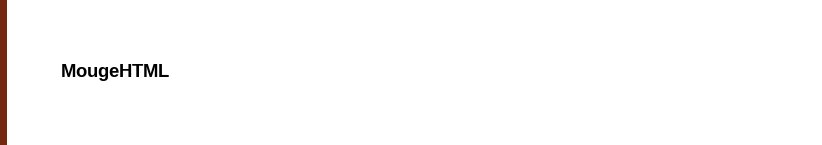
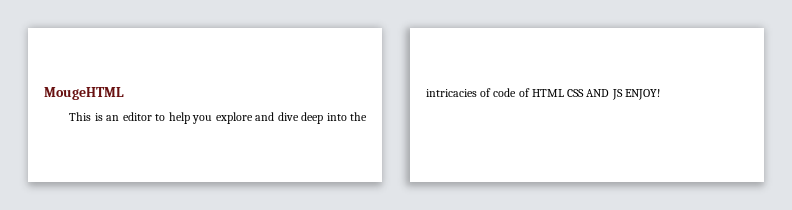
(169, 72) none -> [69,112,367,124] [426,88,660,100] // This is an editor to help you explore and dive deep into the intricacies of code of HTML CSS AND JS ENJOY!

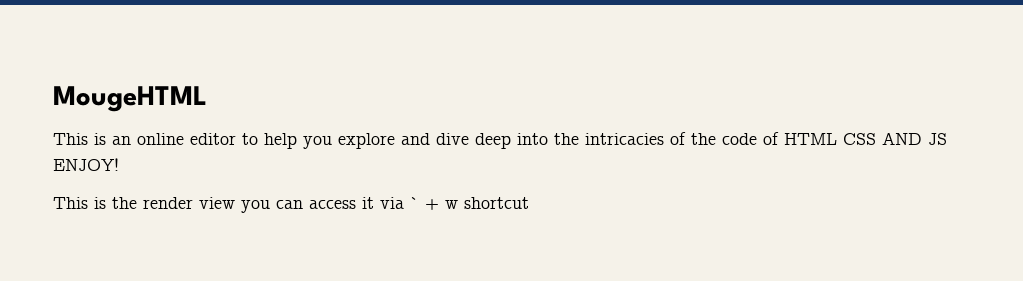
(120, 118) none -> [137,133,184,145] online
(492, 92) none -> [691,133,716,145] the
(660, 94) none -> [53,197,529,213] // This is the render view you can access it via ` + w shortcut

